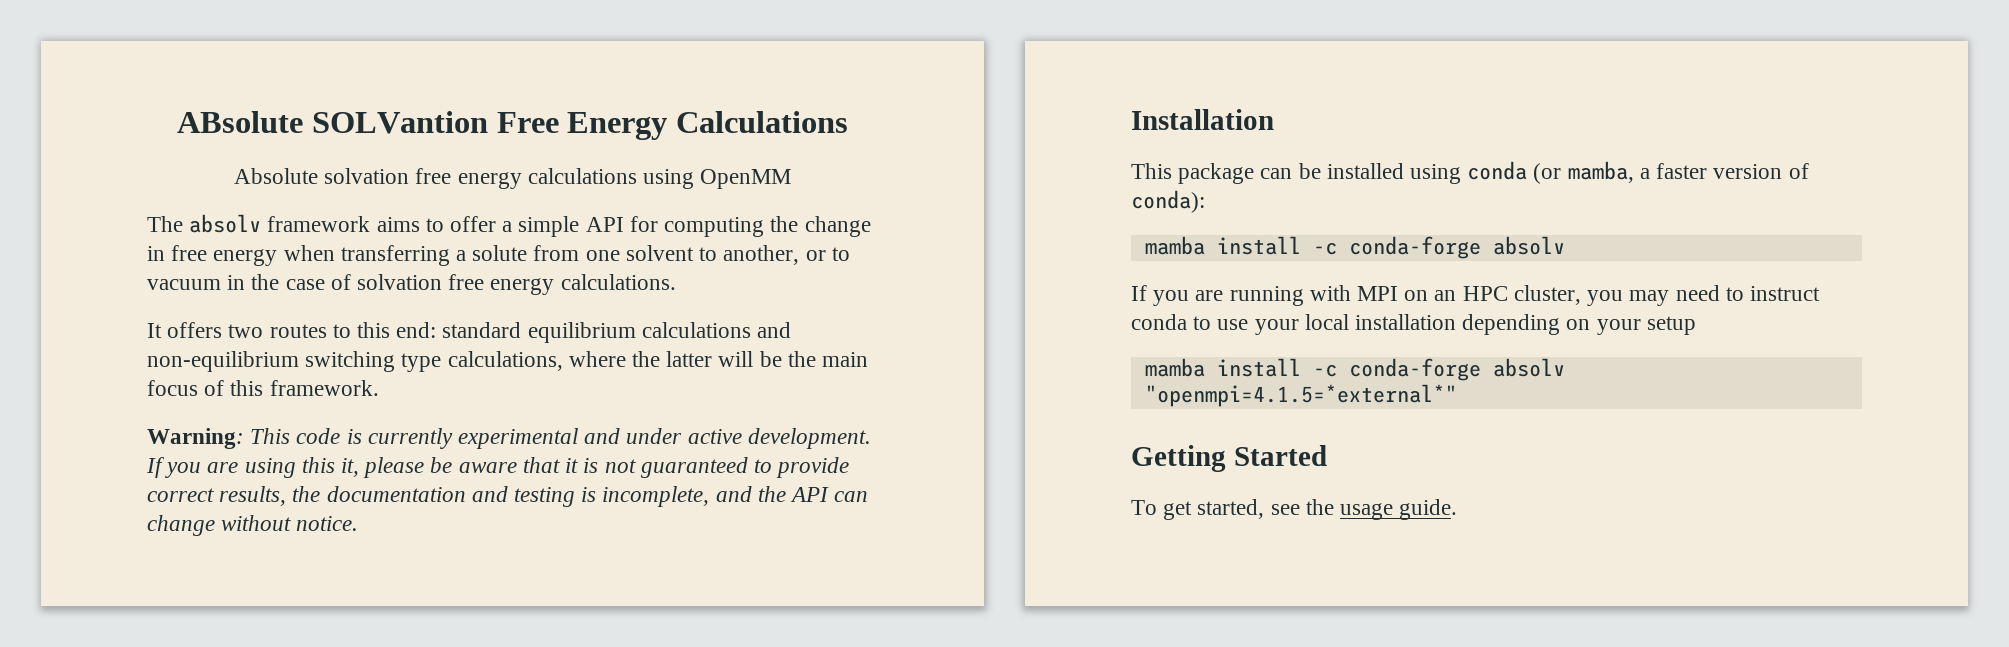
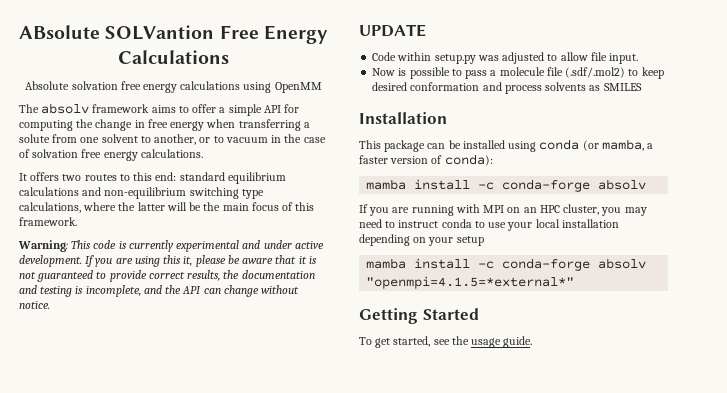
(359, 523) none -> [359,24,426,37] [372,52,639,64] [372,67,664,79] [372,82,642,94] // UPDATE // Code within setup.py was adjusted to allow file input. // Now is possible to pass a molecule file (.sdf/.mol2) to keep desired conformation and process solvents as SMILES

